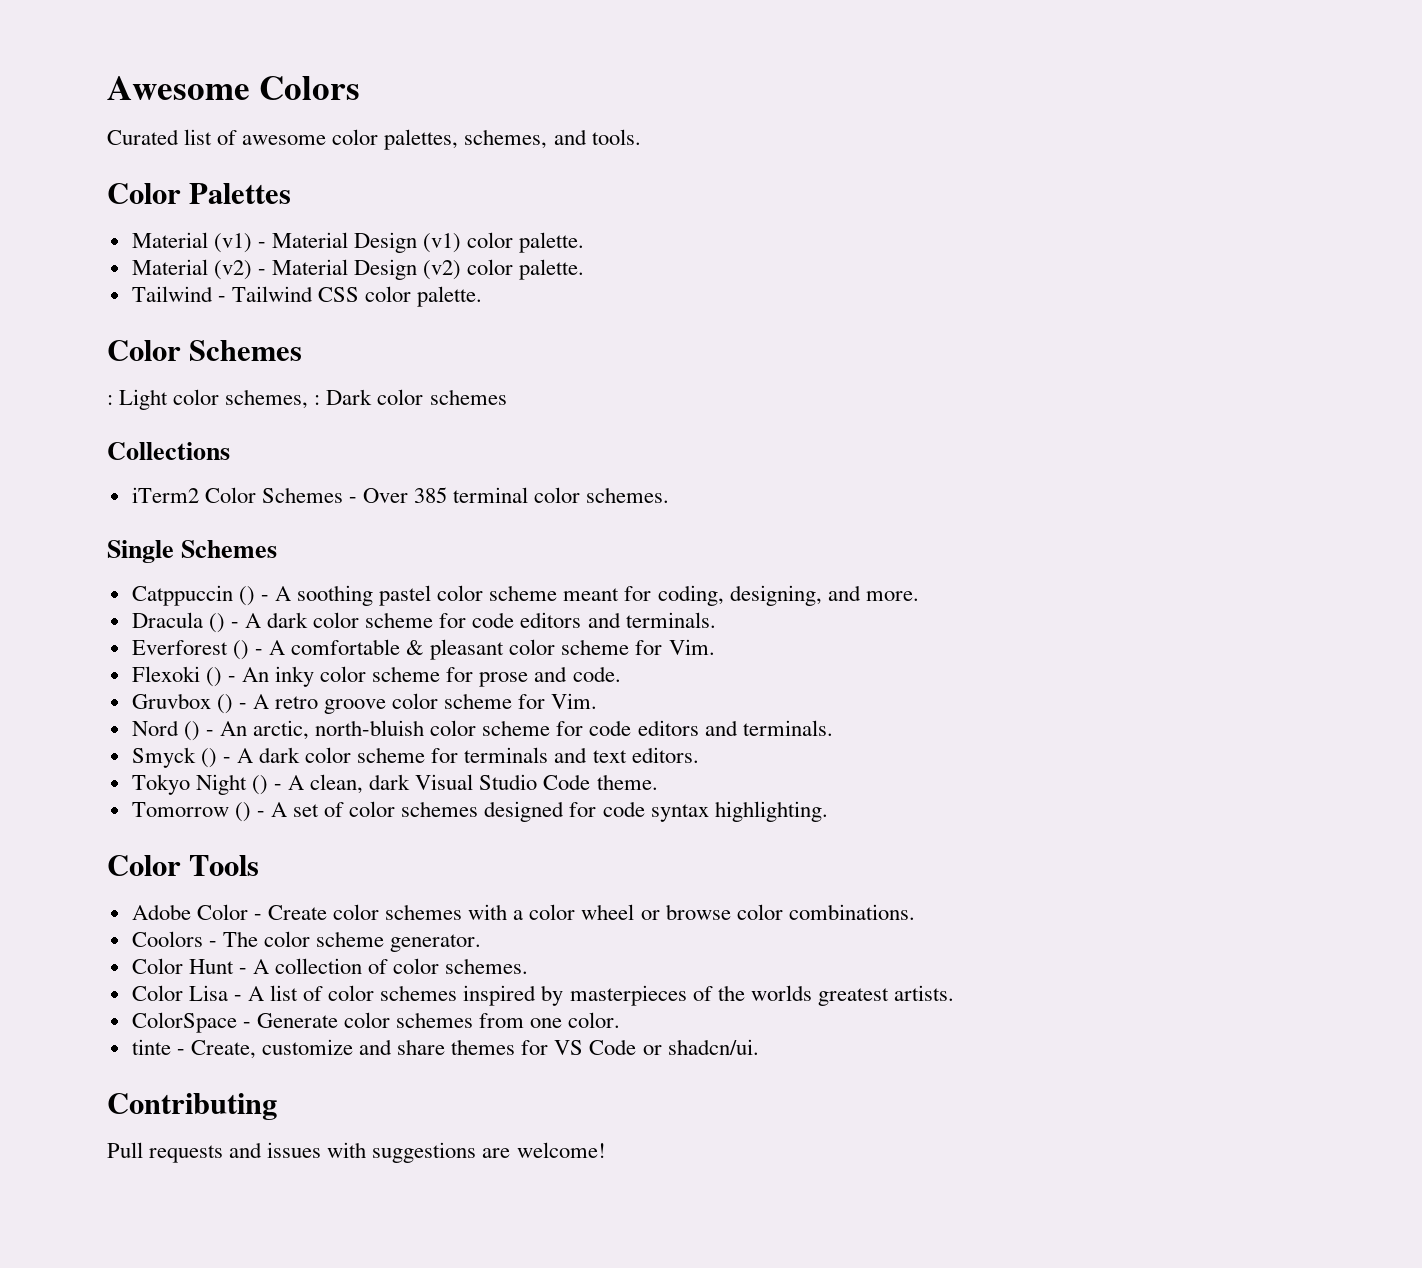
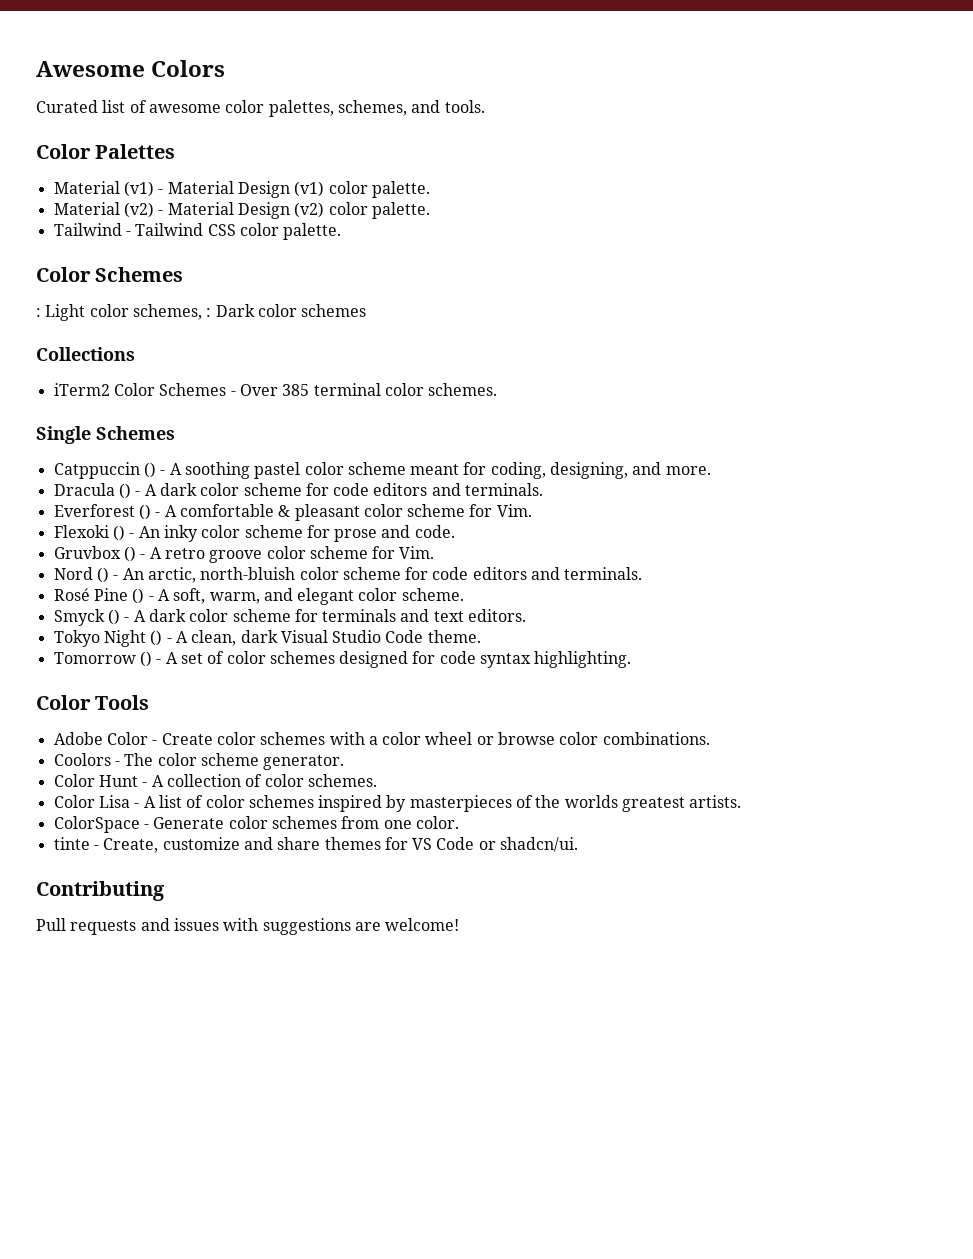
(833, 728) none -> [53,588,464,605] // Rosé Pine () - A soft, warm, and elegant color scheme.

